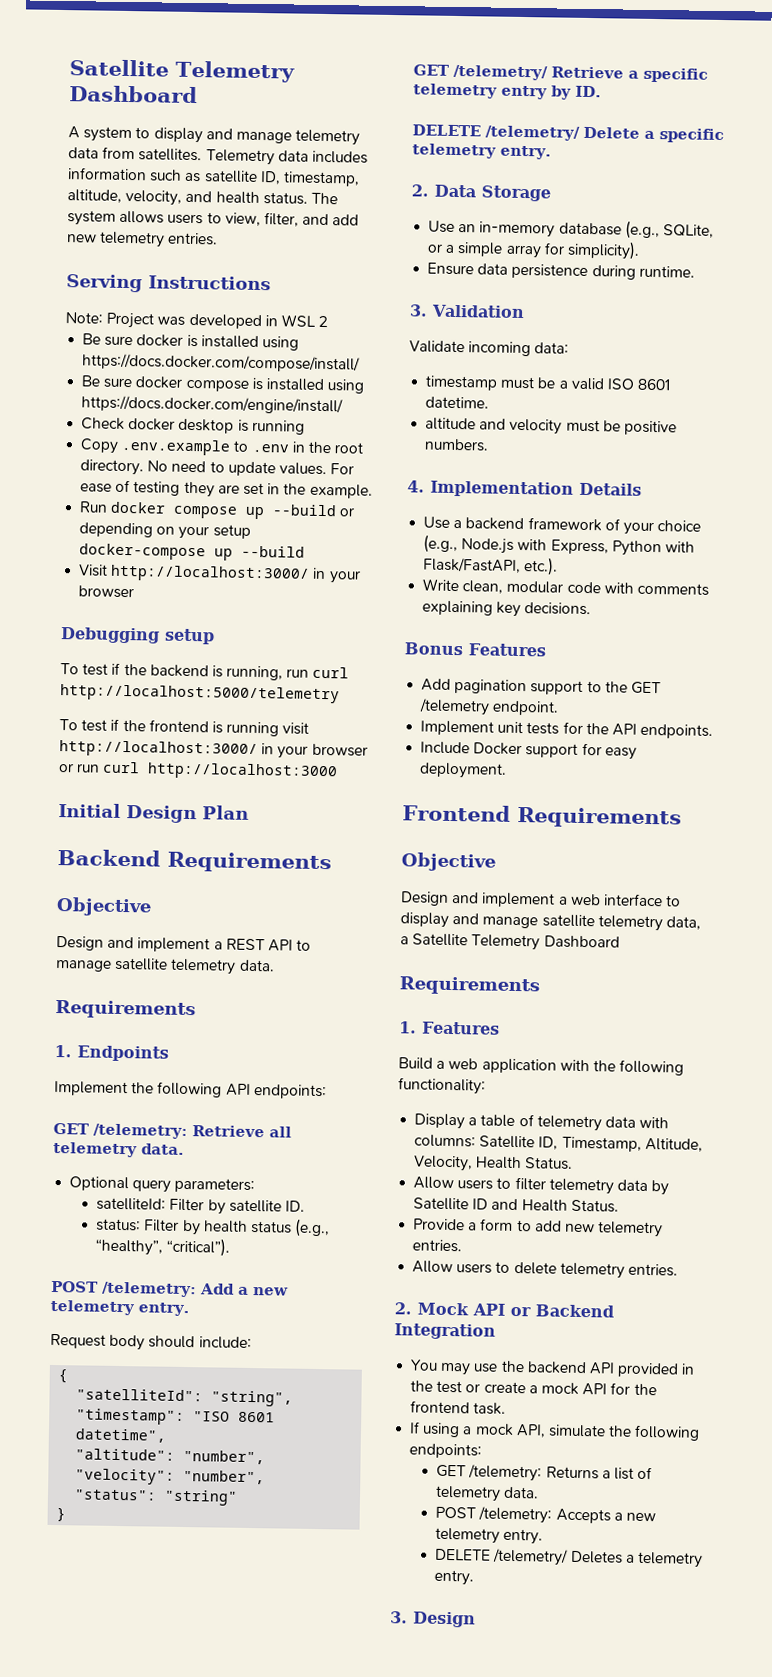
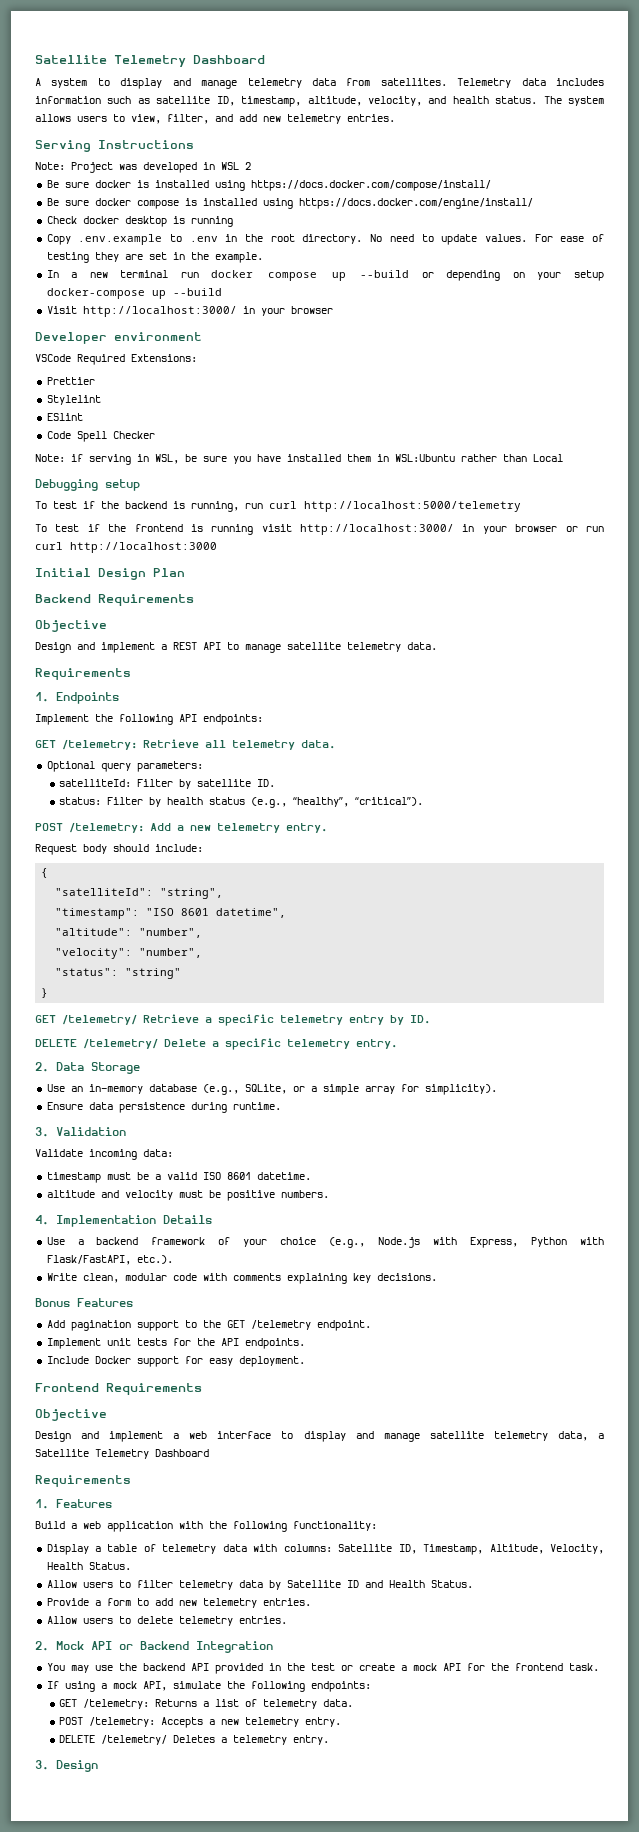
[79,501,109,513] Run -> [46,270,199,278] In a new terminal run
(135, 592) none -> [35,332,202,344] [35,354,197,365] [46,377,95,385] [46,395,101,405] [46,413,83,421] [46,431,155,442] [35,454,563,465] // Developer environment // VSCode Required Extensions: // Prettier // Stylelint // ESlint // Code Spell Checker // Note: if serving in WSL, be sure you have installed them in WSL:Ubuntu rather than Local

